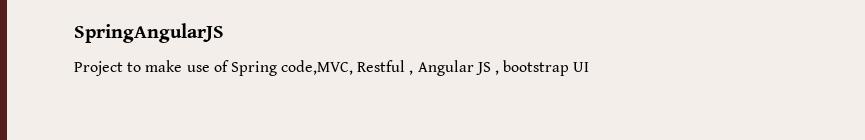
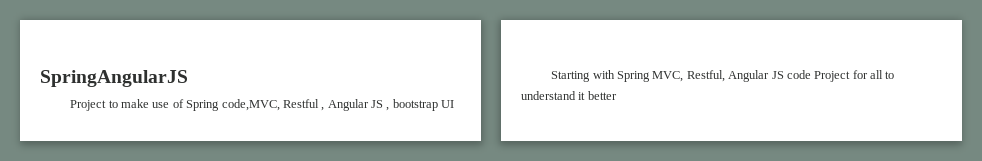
(590, 67) none -> [551,70,895,82] [521,91,617,100] // Starting with Spring MVC, Restful, Angular JS code Project for all to understand it better

